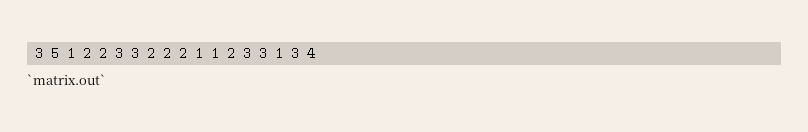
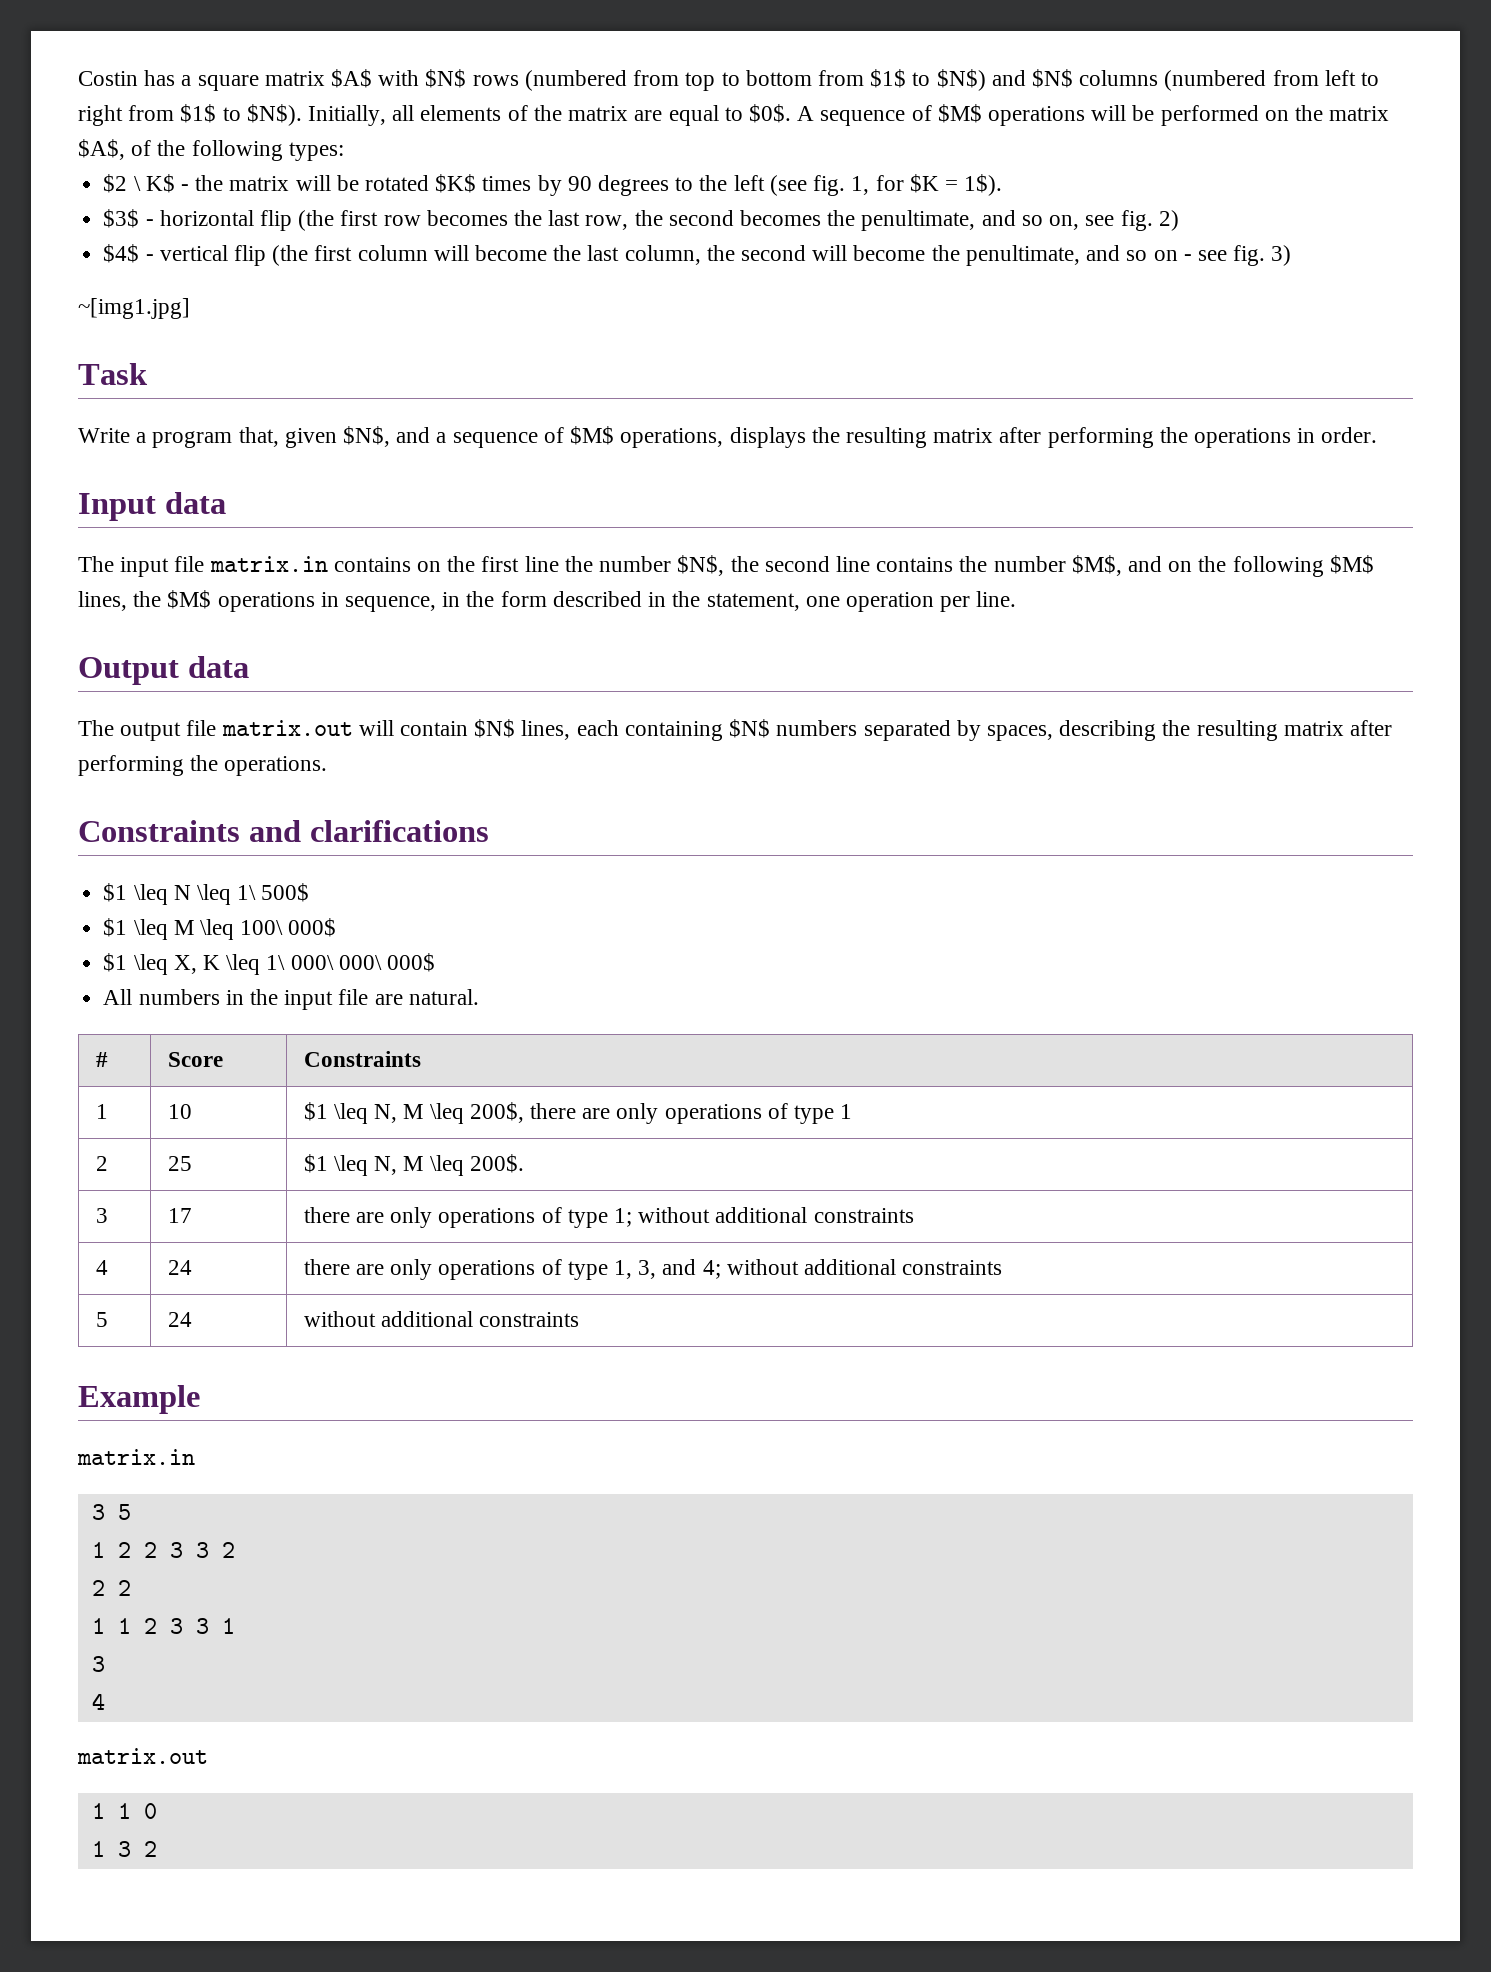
(34, 53) none -> [78,69,1380,91] [78,104,1390,126] [78,139,344,161] [103,174,1003,196] [103,209,1179,231] [103,244,1292,266] [78,298,190,319] [78,363,148,385] [78,426,1378,448] [78,492,226,521] [78,555,1374,577] [78,590,1017,612] [78,656,249,685] [78,719,1392,741] [78,755,328,776] [78,820,489,842] [103,883,310,905] [103,918,337,940] [103,953,435,975] [103,989,479,1010] [95,1052,108,1067] [167,1052,223,1067] [303,1051,421,1067] [95,1104,108,1119] [167,1104,192,1119] [303,1102,853,1124] [95,1156,108,1171] [167,1156,192,1171] [303,1154,524,1176] [95,1208,108,1223] [167,1208,192,1223] [303,1207,914,1228] [95,1260,108,1275] [167,1260,192,1275] [303,1259,1003,1280] [95,1312,108,1327] [167,1312,192,1327] [303,1311,580,1327] [78,1385,200,1414] [77,1449,195,1465] Costin has a square matrix $A$ with $N$ rows (numbered from top to bottom from $1$ to $N$) and $N$ columns (numbered from left to right from $1$ to $N$). Initially, all elements of the matrix are equal to $0$. A sequence of $M$ operations will be performed on the matrix $A$, of the following types: // $2 \ K$ - the matrix will be rotated $K$ times by 90 degrees to the left (see fig. 1, for $K = 1$). // $3$ - horizontal flip (the first row becomes the last row, the second becomes the penultimate, and so on, see fig. 2) // $4$ - vertical flip (the first column will become the last column, the second will become the penultimate, and so on - see fig. 3) // ~[img1.jpg] // Task // Write a program that, given $N$, and a sequence of $M$ operations, displays the resulting matrix after performing the operations in order. // Input data // The input file matrix.in contains on the first line the number $N$, the second line contains the number $M$, and on the following $M$ lines, the $M$ operations in sequence, in the form described in the statement, one operation per line. // Output data // The output file matrix.out will contain $N$ lines, each containing $N$ numbers separated by spaces, describing the resulting matrix after performing the operations. // Constraints and clarifications // $1 \leq N \leq 1\ 500$ // $1 \leq M \leq 100\ 000$ // $1 \leq X, K \leq 1\ 000\ 000\ 000$ // All numbers in the input file are natural. // # | Score | Constraints // 1 | 10 | $1 \leq N, M \leq 200$, there are only operations of type 1 // 2 | 25 | $1 \leq N, M \leq 200$. // 3 | 17 | there are only operations of type 1; without additional constraints // 4 | 24 | there are only operations of type 1, 3, and 4; without additional constraints // 5 | 24 | without additional constraints // Example // matrix.in //
(59, 53) none -> (131, 1512) //
[162,47,187,60] 2 2 -> [91,1580,131,1596] // 2 2 //
[290,47,299,60] 3 -> [91,1656,105,1672] // 3 //
[27,74,106,85] `matrix.out` -> [77,1748,208,1764] [91,1803,157,1819] [91,1841,157,1857] matrix.out // 1 1 0 // 1 3 2

